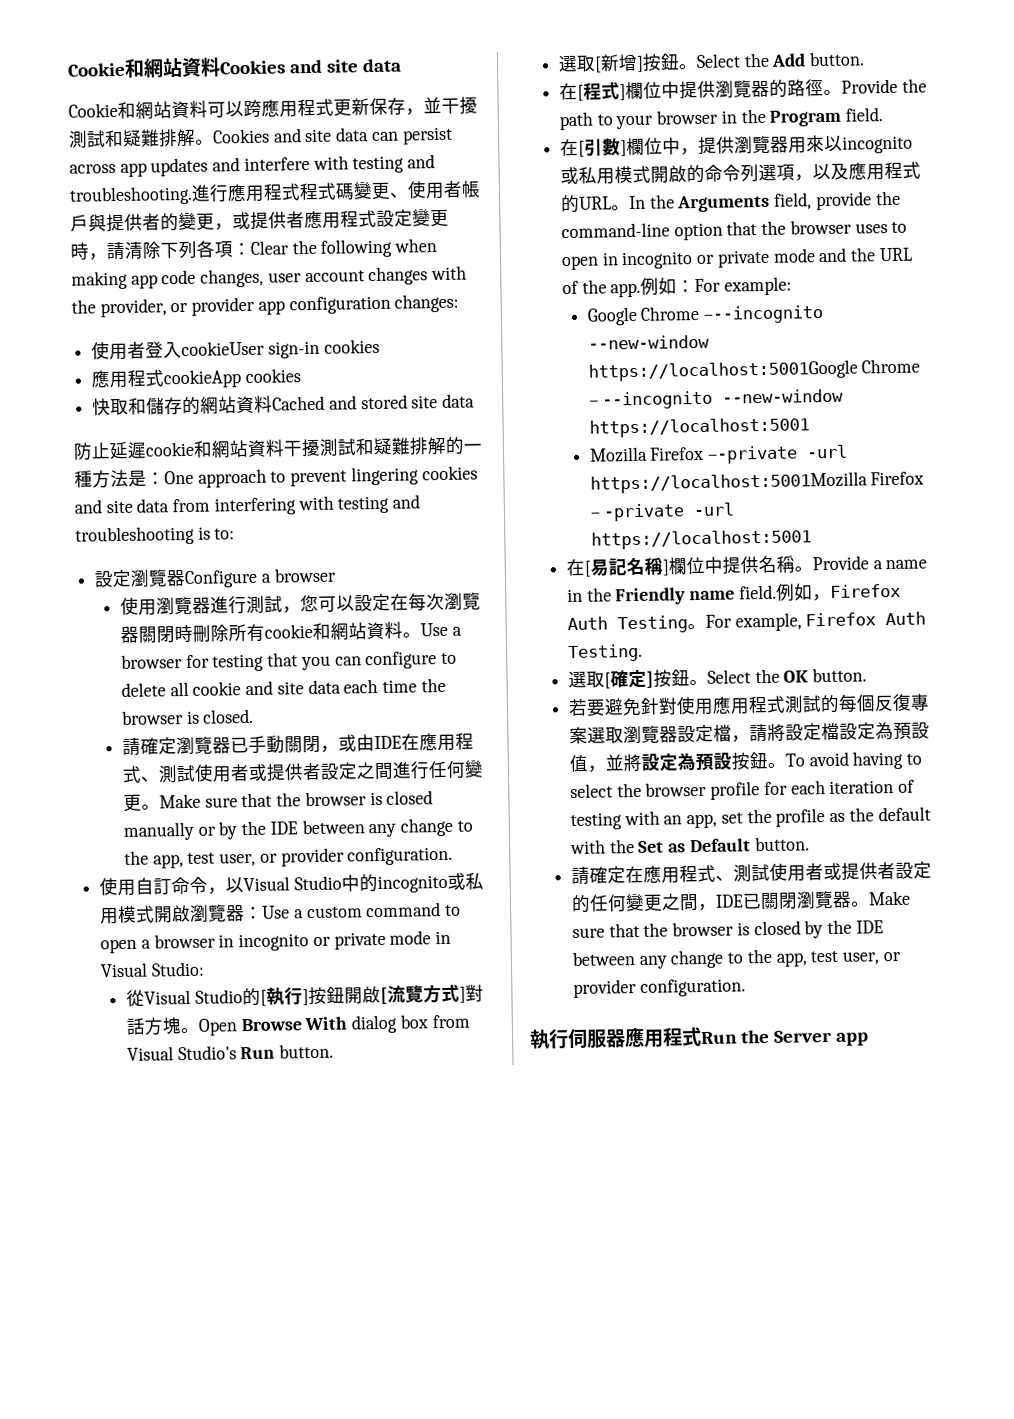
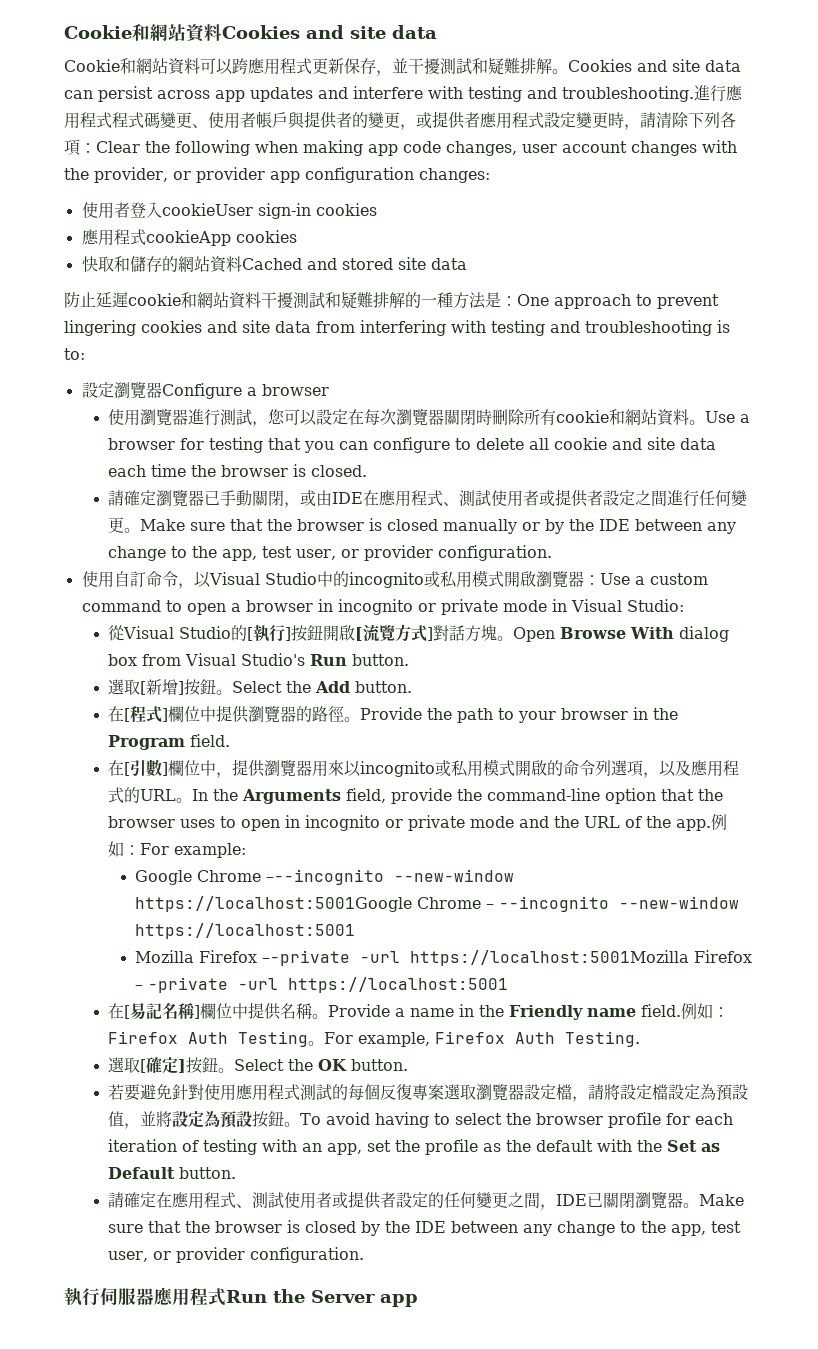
[811,593,831,602] ， -> [713,1007,730,1017] ：

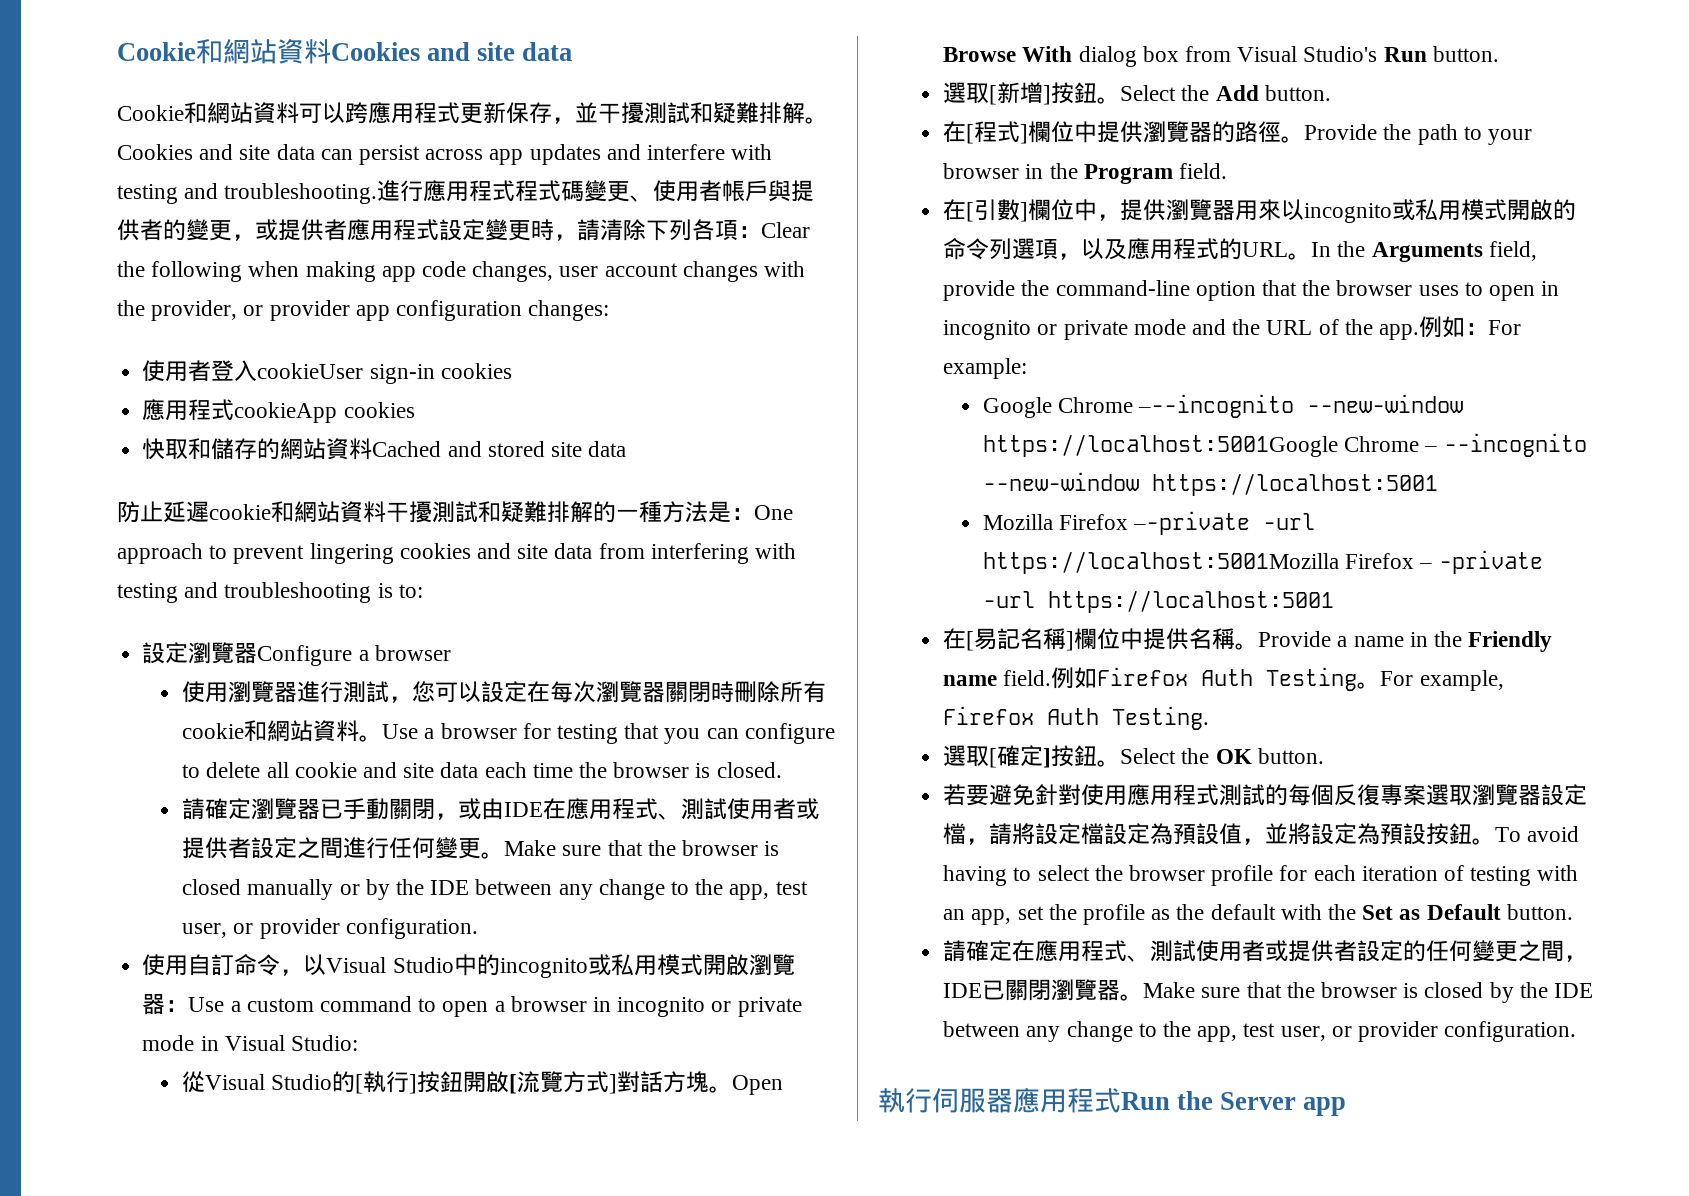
[713,1007,730,1017] ： -> (1098, 678) none

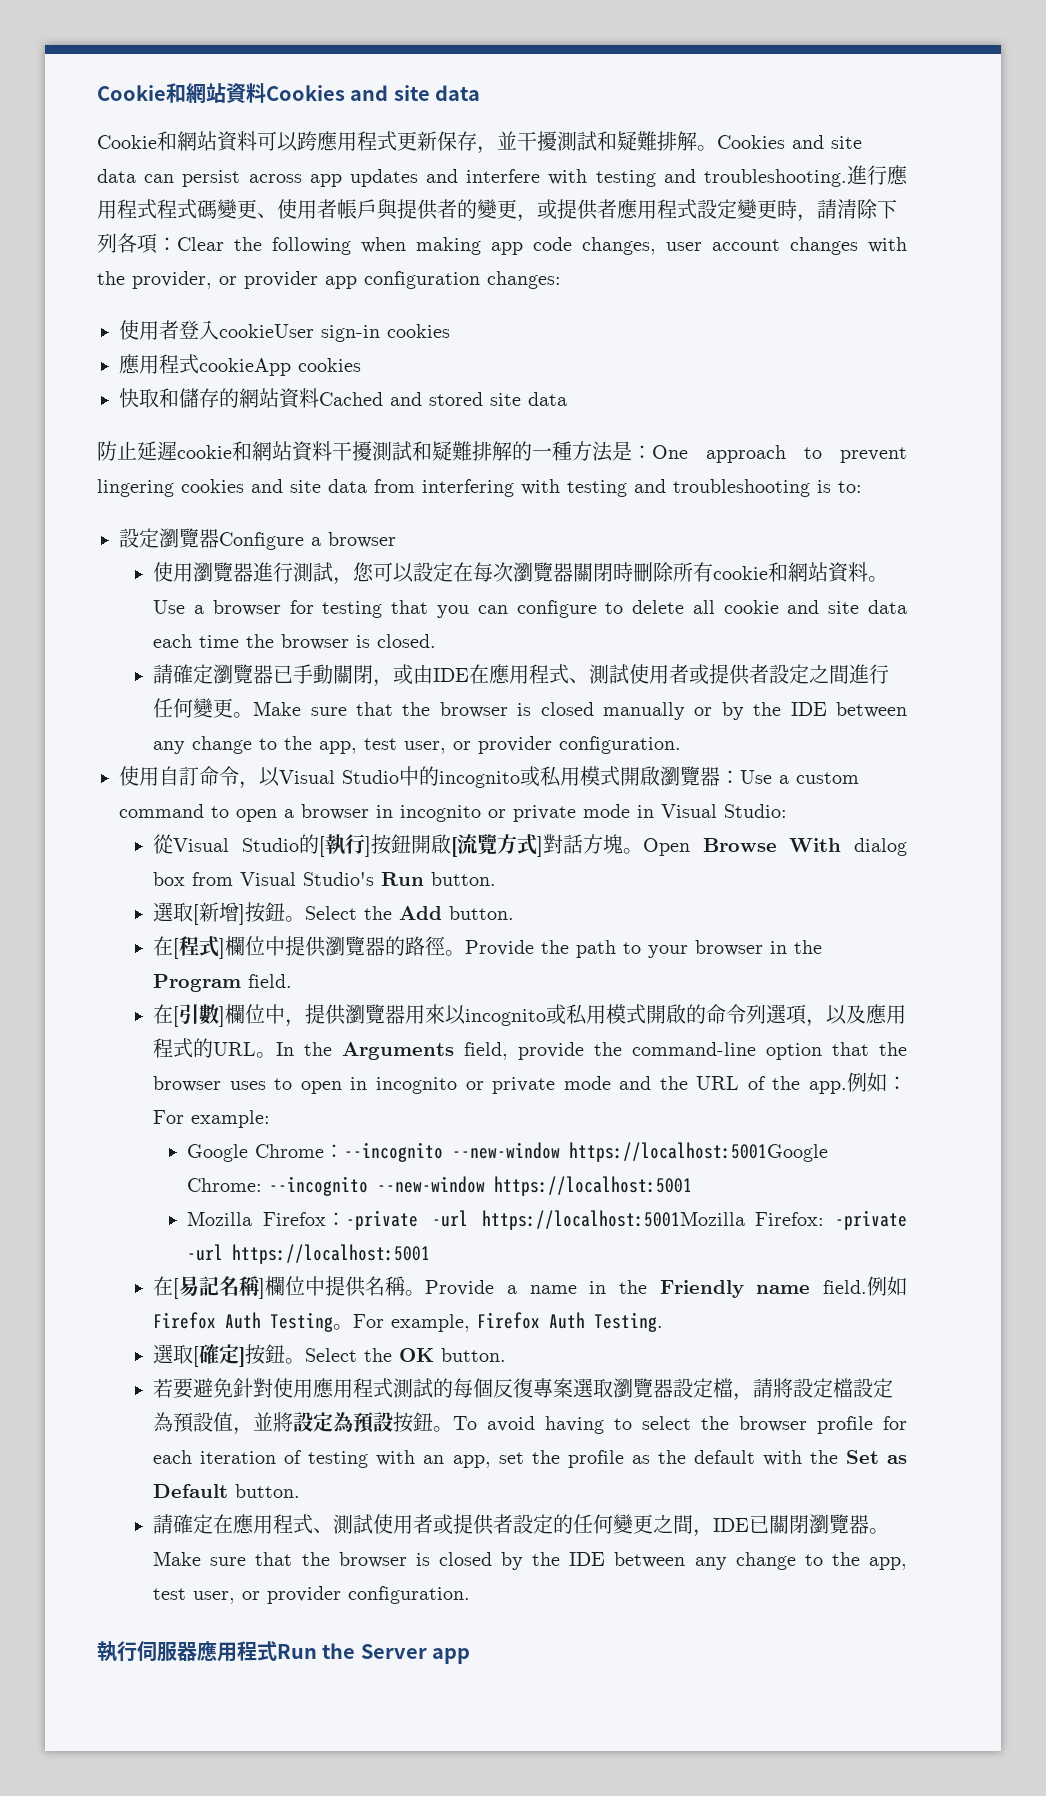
[1138,394,1295,418] –--incognito -> [324,1142,444,1162] ：--incognito
[1344,436,1438,452] Chrome – -> [187,1178,263,1192] Chrome:
[1133,511,1251,535] –-private -> [326,1210,419,1230] ：-private
[1345,553,1433,569] Firefox – -> [755,1212,825,1226] Firefox:

